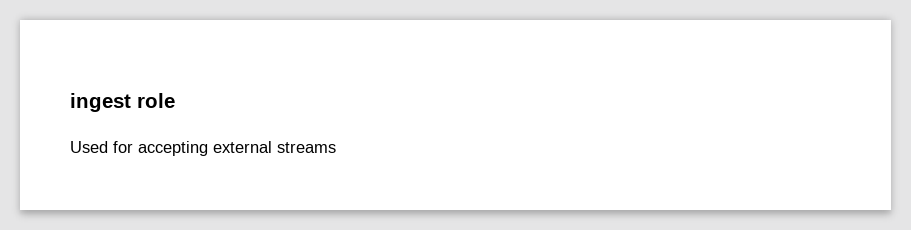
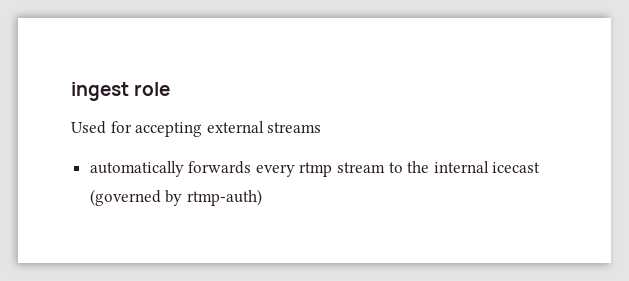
(336, 147) none -> [89,161,541,177] [89,189,262,206] // automatically forwards every rtmp stream to the internal icecast (governed by rtmp-auth)

